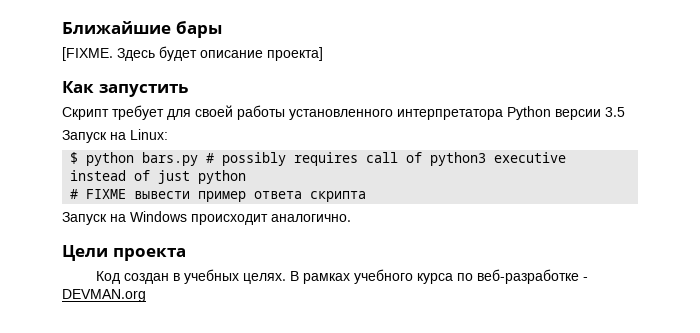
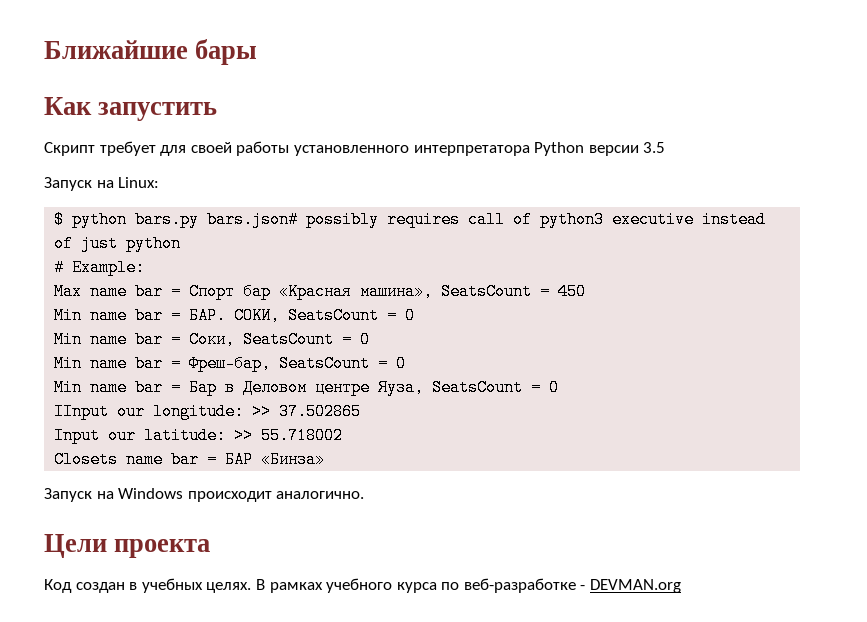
[62,46,323,61] // [FIXME. Здесь будет описание проекта] -> (258, 52) none
[206,153,215,163] # -> [207,211,299,228] bars.json#
[86,189,367,202] FIXME вывести пример ответа скрипта -> [72,259,146,276] [54,283,587,300] [54,307,416,324] [54,331,371,348] [54,355,407,372] [54,379,560,396] [54,403,362,420] [54,427,344,444] [54,451,325,468] Example: // Max name bar = Спорт бар «Красная машина», SeatsCount = 450 // Min name bar = БАР. СОКИ, SeatsCount = 0 // Min name bar = Соки, SeatsCount = 0 // Min name bar = Фреш-бар, SeatsCount = 0 // Min name bar = Бар в Деловом центре Яуза, SeatsCount = 0 // IInput our longitude: >> 37.502865 // Input our latitude: >> 55.718002 // Closets name bar = БАР «Бинза»

